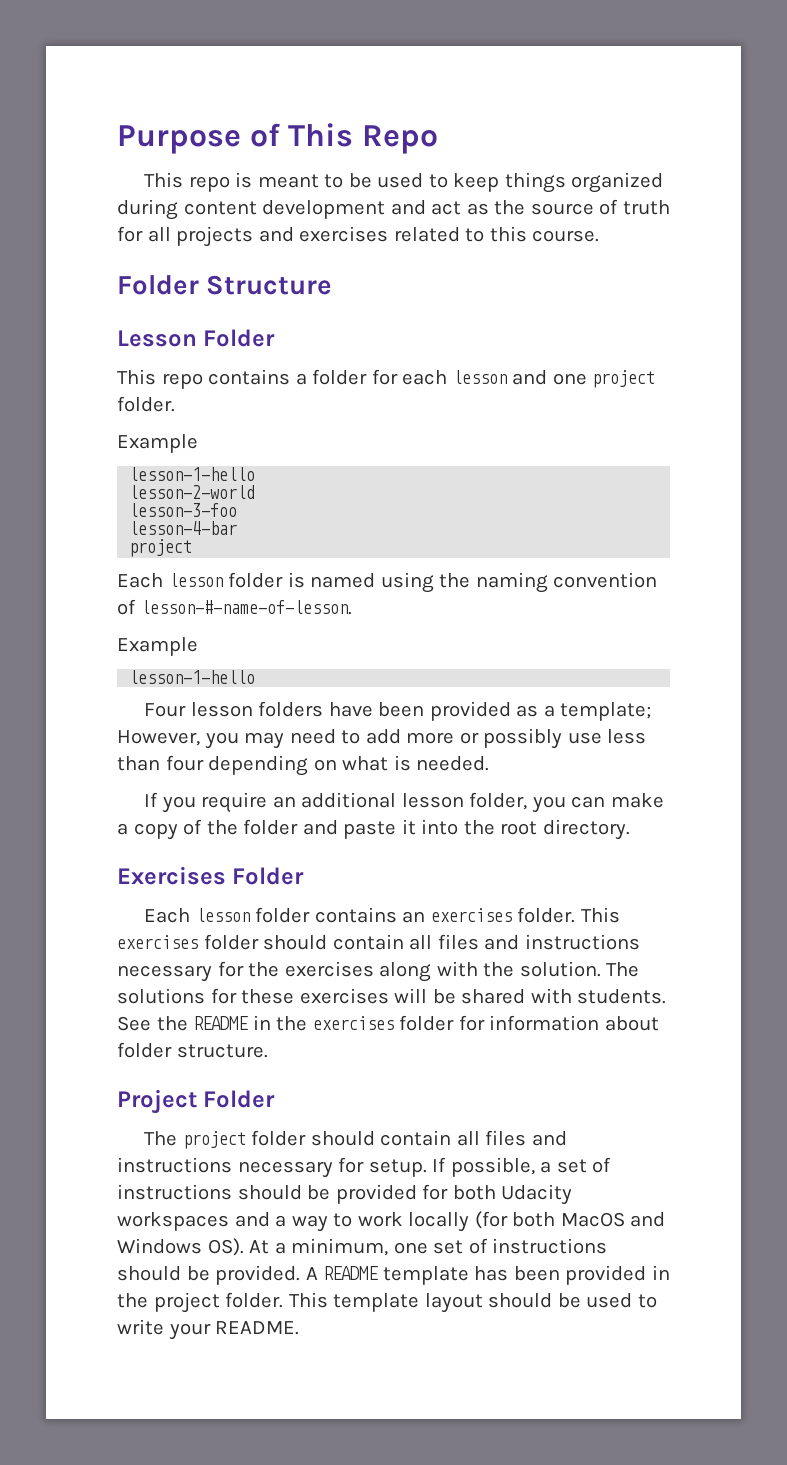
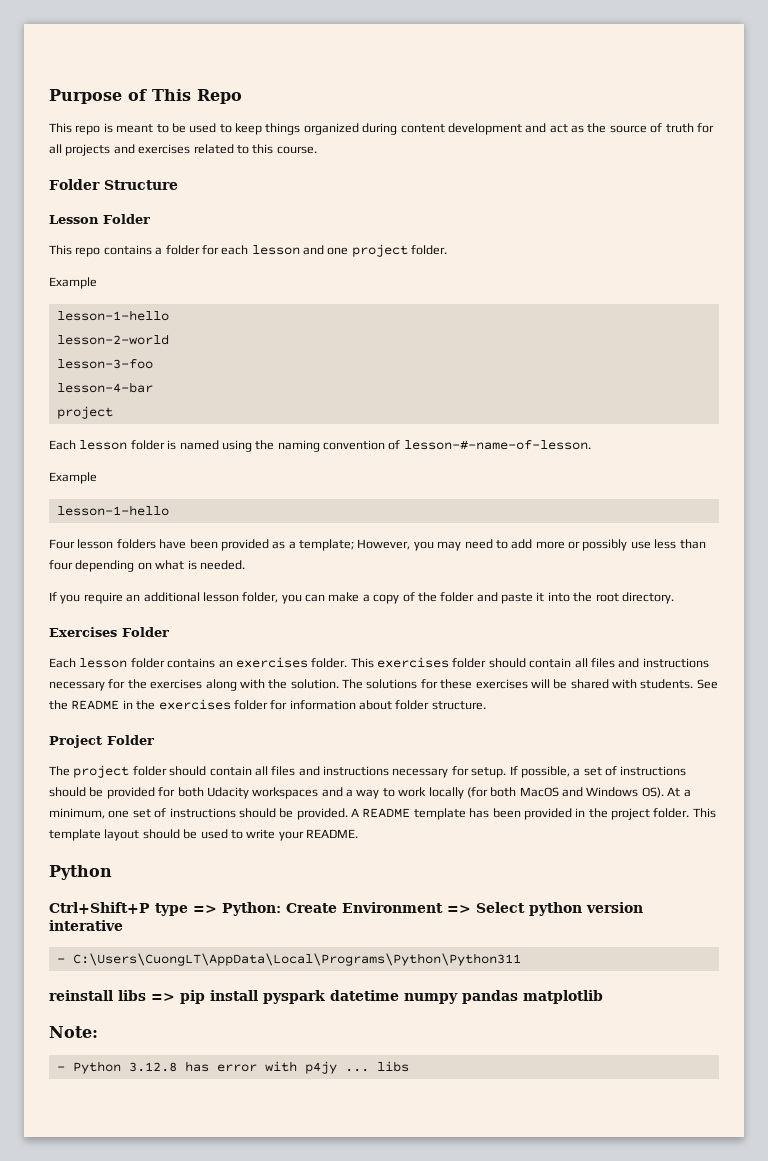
(300, 1328) none -> [49,865,112,880] [49,902,643,916] [49,920,123,931] [56,953,521,966] [49,990,603,1004] [49,1026,98,1038] [56,1061,409,1074] // Python // Ctrl+Shift+P type => Python: Create Environment => Select python version interative // - C:\Users\CuongLT\AppData\Local\Programs\Python\Python311 // reinstall libs => pip install pyspark datetime numpy pandas matplotlib // Note: // - Python 3.12.8 has error with p4jy ... libs

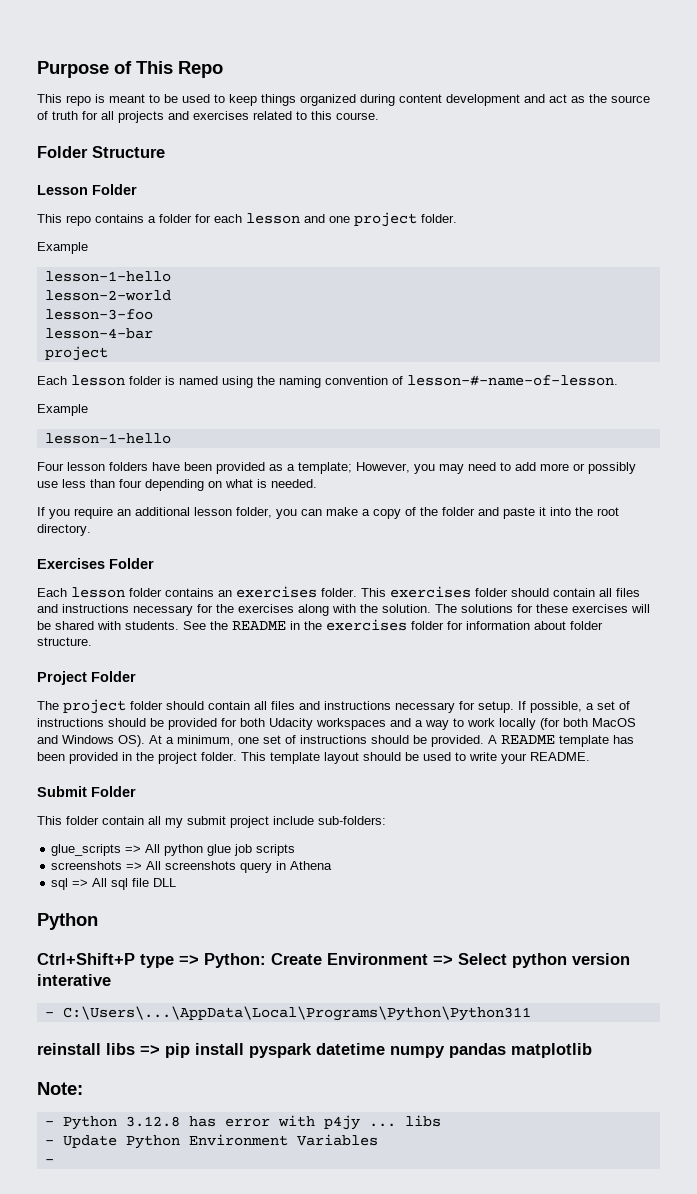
(358, 833) none -> [37,786,136,797] [37,816,386,828] [51,844,296,856] [51,861,333,873] [51,878,177,890] // Submit Folder // This folder contain all my submit project include sub-folders: // glue_scripts => All python glue job scripts // screenshots => All screenshots query in Athena // sql => All sql file DLL
[72,953,521,966] C:\Users\CuongLT\AppData\Local\Programs\Python\Python311 -> [62,1006,531,1021] C:\Users\...\AppData\Local\Programs\Python\Python311
(409, 1066) none -> [44,1134,378,1149] [44,1159,54,1164] // - Update Python Environment Variables // -

